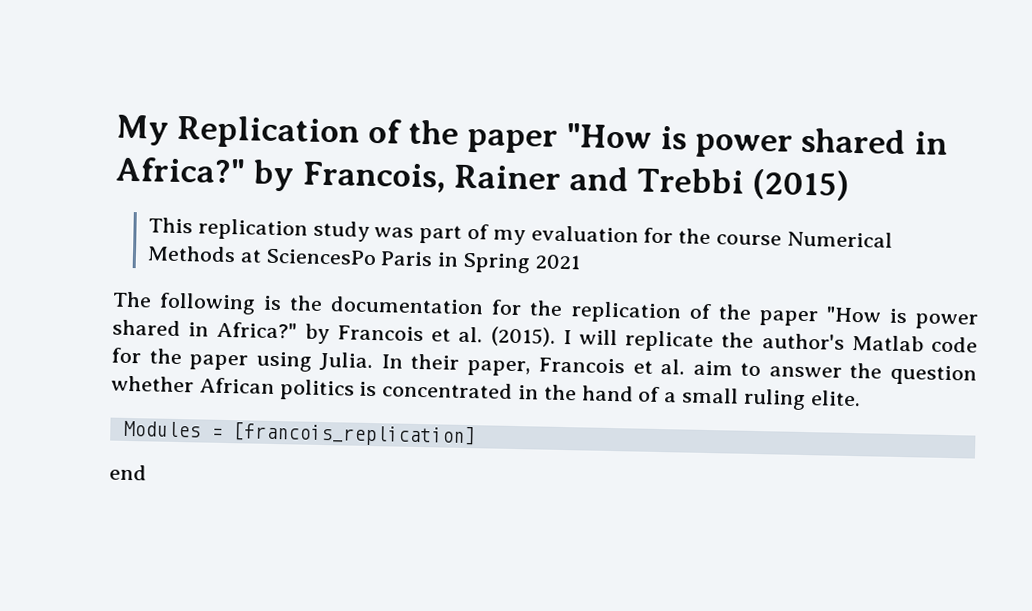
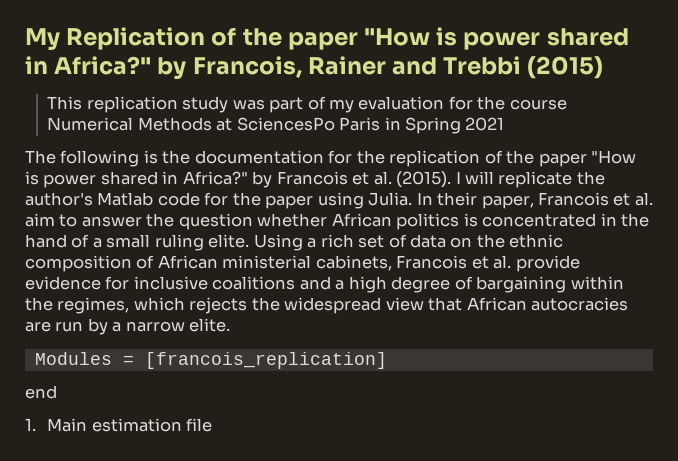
(861, 398) none -> [253,234,564,251] [25,255,580,272] [25,276,624,293] [25,297,629,314] [25,318,231,335] Using a rich set of data on the ethnic composition of African ministerial cabinets, Francois et al. provide evidence for inclusive coalitions and a high degree of bargaining within the regimes, which rejects the widespread view that African autocracies are run by a narrow elite.
(147, 472) none -> [25,418,213,432] // 1. Main estimation file

